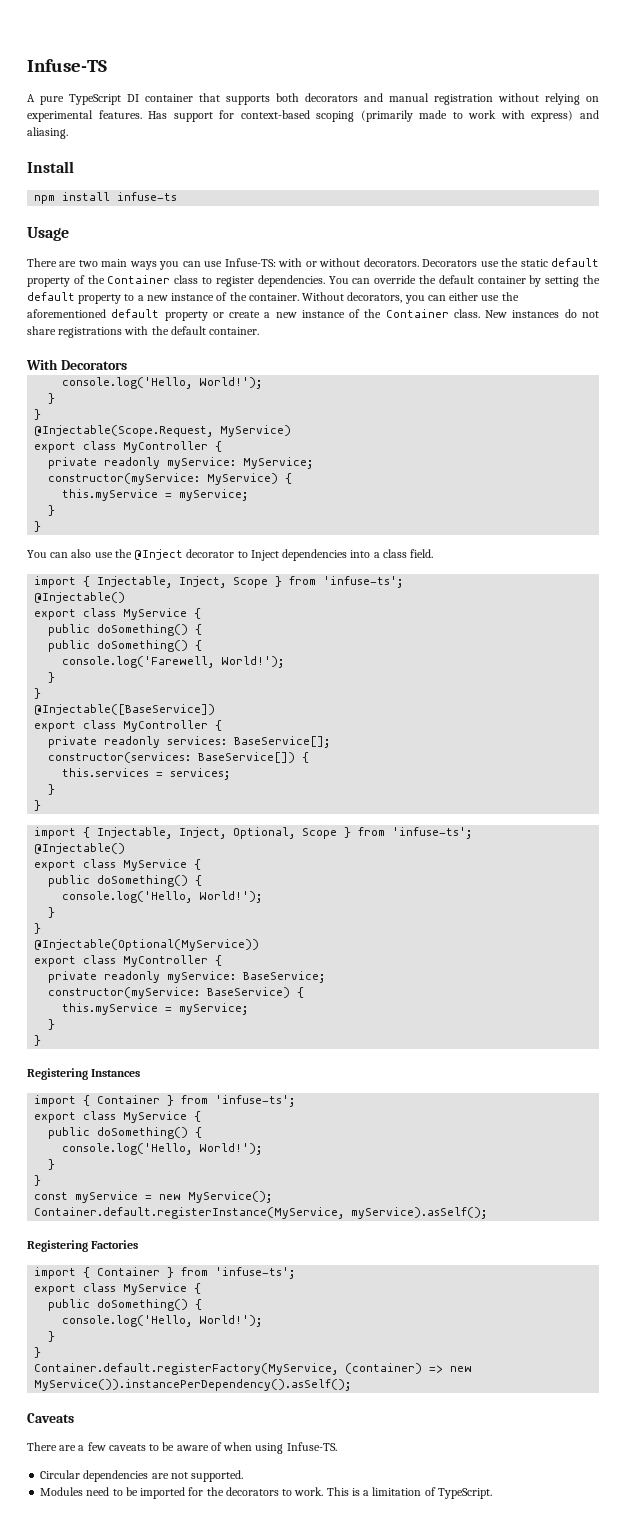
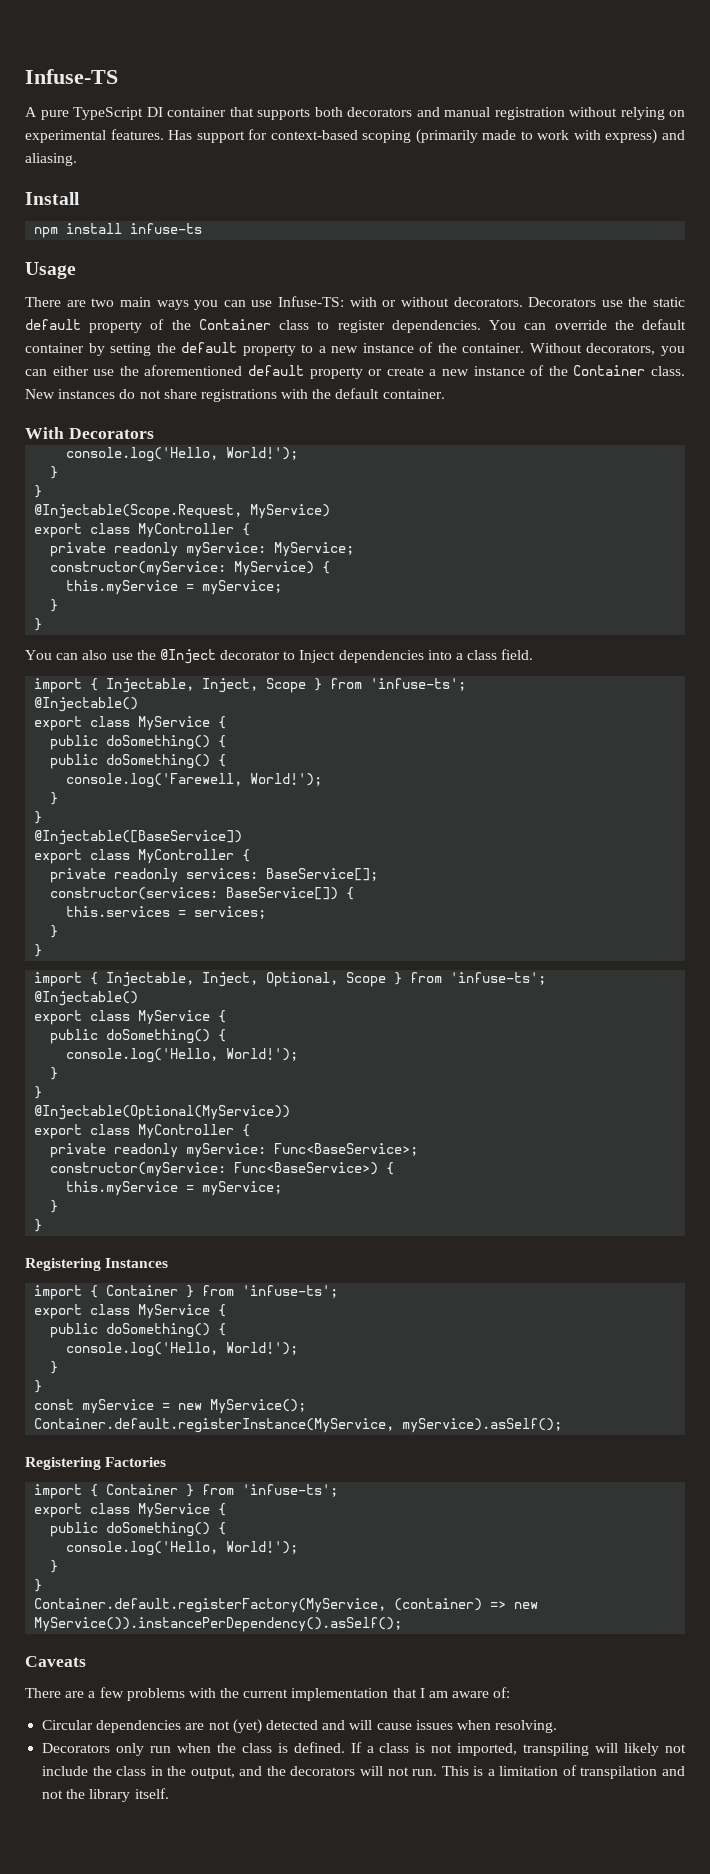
[243,971,326,983] [48,987,291,999] BaseService; // constructor(myService: BaseService) -> [274,1143,419,1156] [50,1162,379,1177] Func<BaseService>; // constructor(myService: Func<BaseService>)
[108,1442,337,1454] [40,1470,244,1482] [40,1487,324,1499] caveats to be aware of when using Infuse-TS. // Circular dependencies are not supported. // Modules need to be imported for the decorators to work. -> [126,1687,511,1701] [42,1719,558,1734] [42,1742,687,1756] [42,1766,438,1779] problems with the current implementation that I am aware of: // Circular dependencies are not (yet) detected and will cause issues when resolving. // Decorators only run when the class is defined. If a class is not imported, transpiling will likely not include the class in the output, and the decorators will not run.
[437,1488,492,1499] TypeScript. -> [580,1766,686,1779] [42,1788,169,1802] transpilation and not the library itself.

